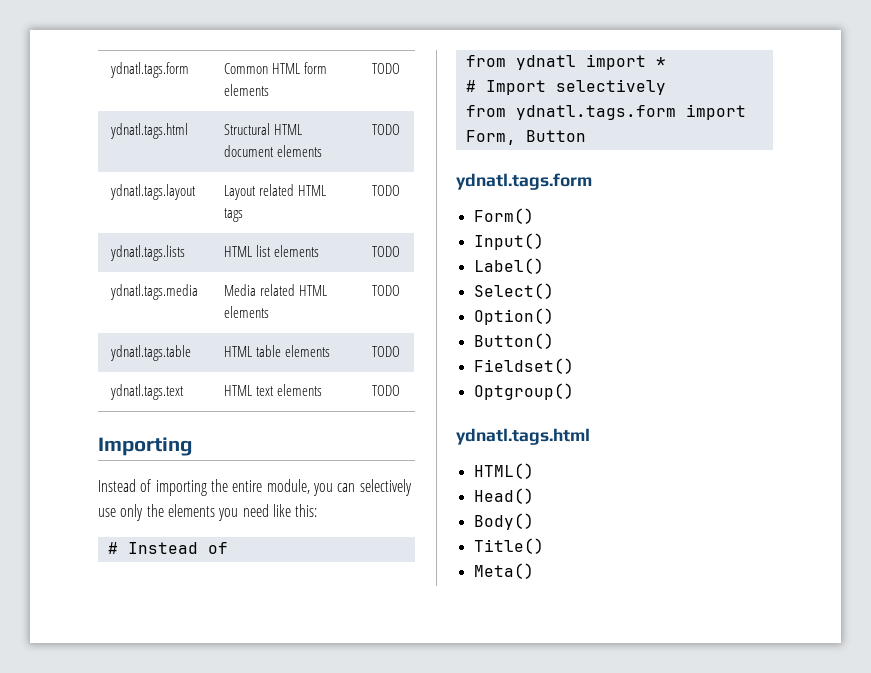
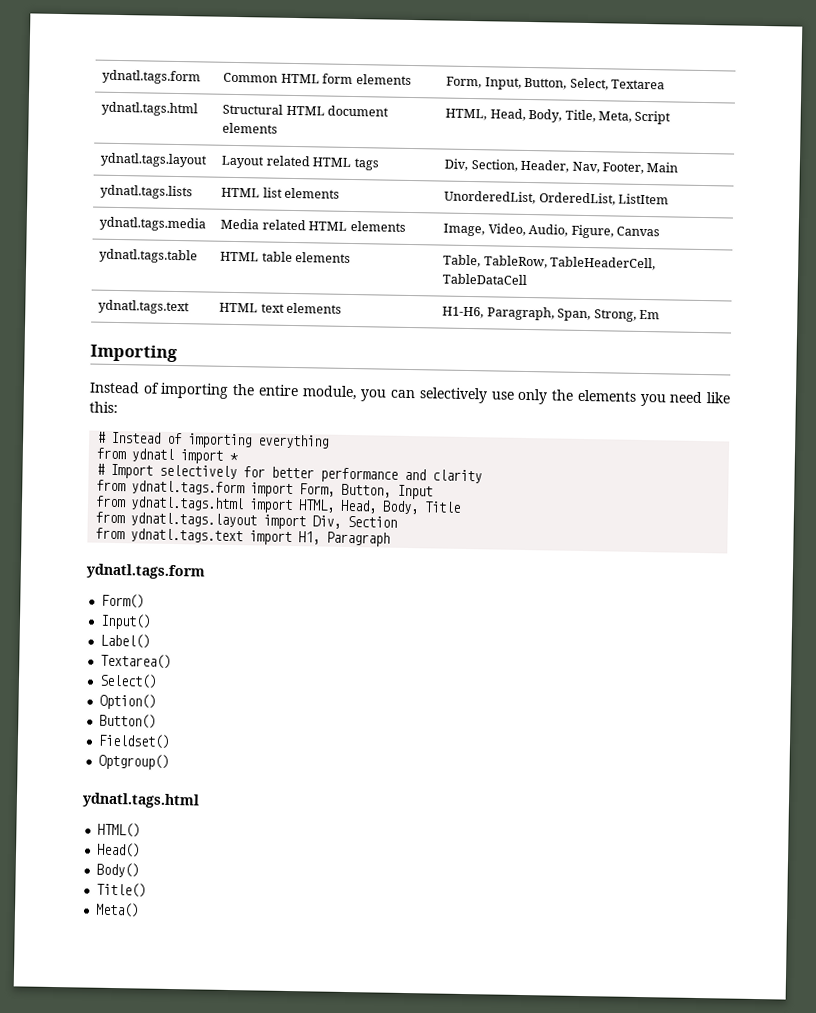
[371,63,400,74] TODO -> [446,76,665,91] Form, Input, Button, Select, Textarea
[371,124,400,135] TODO -> [445,108,672,125] HTML, Head, Body, Title, Meta, Script
[371,185,400,196] TODO -> [444,158,679,174] Div, Section, Header, Nav, Footer, Main
[371,246,400,257] TODO -> [444,190,670,206] UnorderedList, OrderedList, ListItem
[371,285,400,296] TODO -> [443,223,660,239] Image, Video, Audio, Figure, Canvas
[371,346,400,357] TODO -> [443,254,657,271] [442,273,528,286] Table, TableRow, TableHeaderCell, TableDataCell
[371,385,400,396] TODO -> [442,306,660,322] H1-H6, Paragraph, Span, Strong, Em
(228, 548) none -> [187,433,330,449] importing everything
(666, 87) none -> [243,466,483,484] for better performance and clarity
[525,130,586,142] Button -> [341,483,434,500] [95,495,462,515] [95,511,398,530] [95,527,391,547] Button, Input // from ydnatl.tags.html import HTML, Head, Body, Title // from ydnatl.tags.layout import Div, Section // from ydnatl.tags.text import H1, Paragraph
(544, 266) none -> [100,653,172,669] // Textarea()

